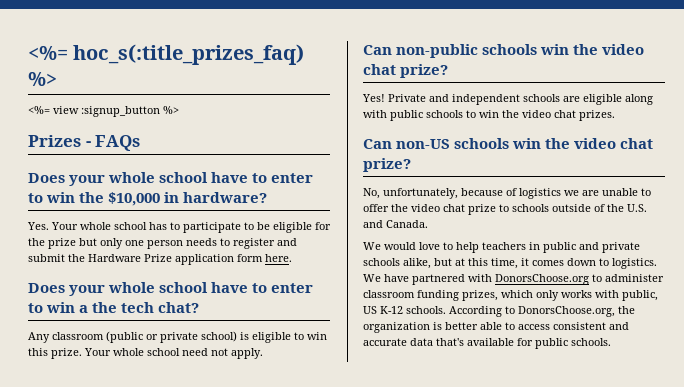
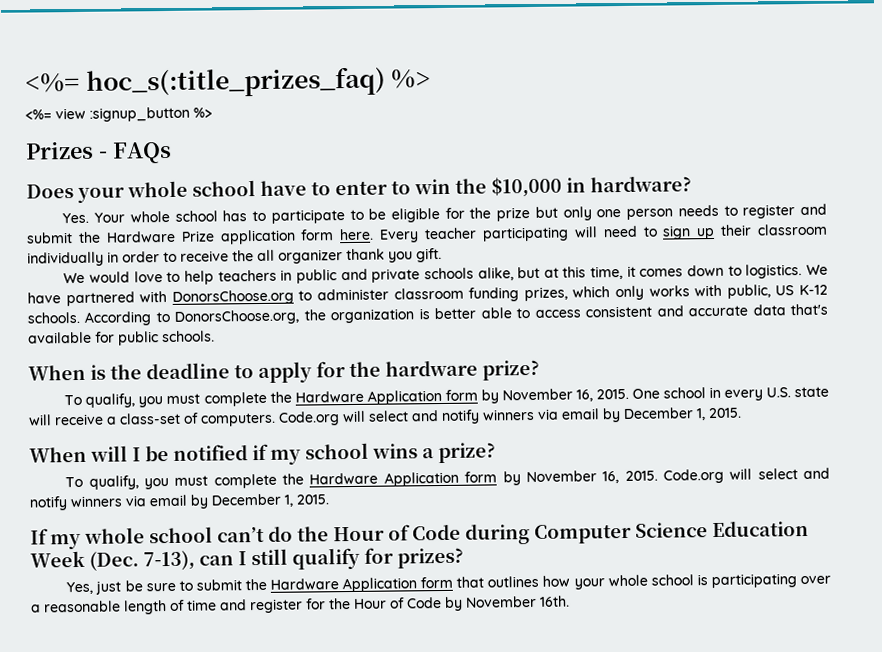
[28,282,314,296] [28,302,200,313] [28,331,327,343] [28,348,263,359] [363,44,645,58] [363,64,449,78] [362,94,653,105] [363,110,615,121] [363,138,654,149] [363,158,411,172] [363,188,651,199] [363,204,647,215] [363,220,428,228] // Does your whole school have to enter to win a the tech chat? // Any classroom (public or private school) is eligible to win this prize. Your whole school need not apply. // Can non-public schools win the video chat prize? // Yes! Private and independent schools are eligible along with public schools to win the video chat prizes. // Can non-US schools win the video chat prize? // No, unfortunately, because of logistics we are unable to offer the video chat prize to schools outside of the U.S. and Canada. -> [379,223,828,243] [27,247,442,267] Every teacher participating will need to sign up their classroom individually in order to receive the all organizer thank you gift.
(611, 342) none -> [28,359,540,384] [64,386,829,408] [28,407,742,427] [29,442,496,465] [65,467,830,490] [29,493,329,511] [30,520,809,550] [30,547,464,571] [66,573,831,595] [31,595,570,615] // When is the deadline to apply for the hardware prize? // To qualify, you must complete the Hardware Application form by November 16, 2015. One school in every U.S. state will receive a class-set of computers. Code.org will select and notify winners via email by December 1, 2015. // When will I be notified if my school wins a prize? // To qualify, you must complete the Hardware Application form by November 16, 2015. Code.org will select and notify winners via email by December 1, 2015. // If my whole school can’t do the Hour of Code during Computer Science Education Week (Dec. 7-13), can I still qualify for prizes? // Yes, just be sure to submit the Hardware Application form that outlines how your whole school is participating over a reasonable length of time and register for the Hour of Code by November 16th.

